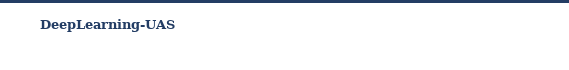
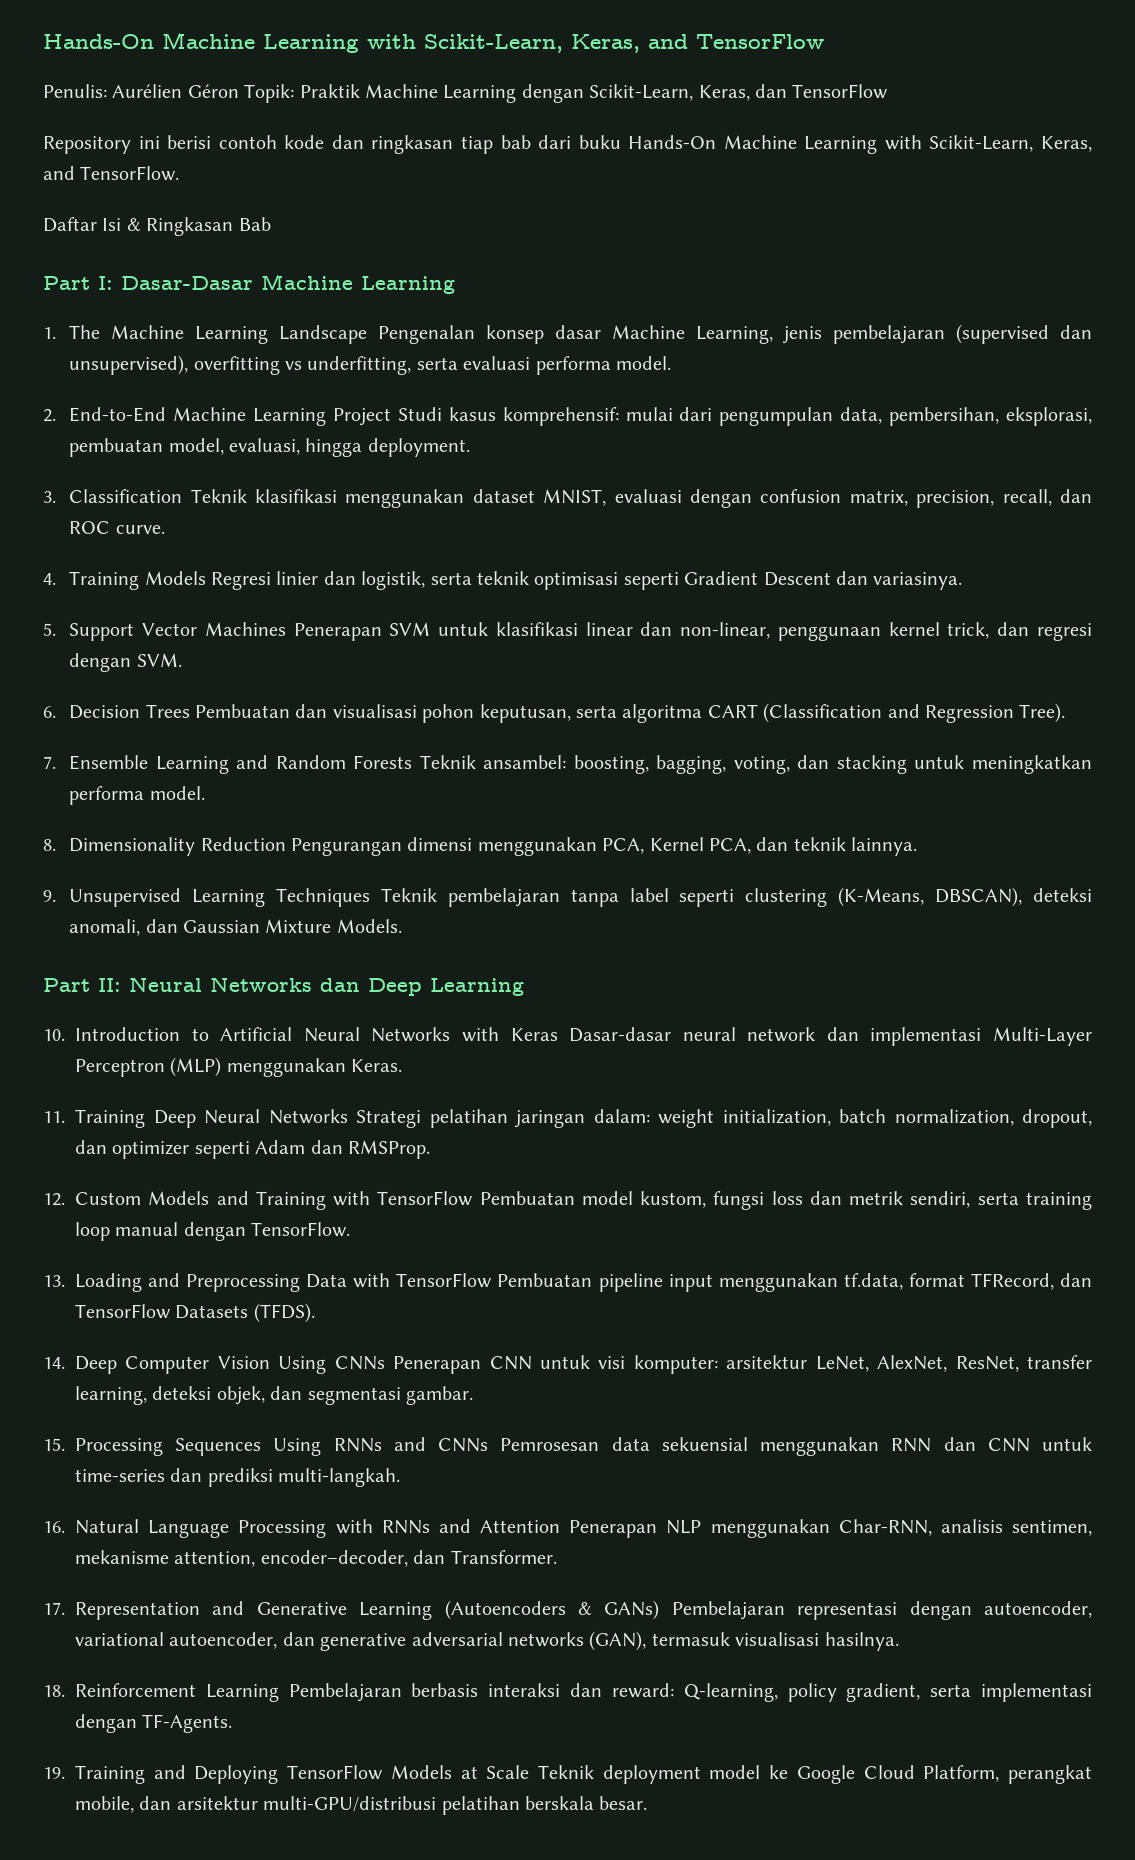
[40,19,175,32] DeepLearning-UAS -> [43,32,824,53] [43,84,889,103] [43,135,1092,154] [43,166,180,181] [43,217,271,236] [43,274,455,294] [43,324,1092,344] [69,355,671,375] [43,407,1093,426] [69,438,470,457] [43,489,1093,508] [69,521,165,534] [43,571,963,590] [43,622,1092,641] [69,653,182,672] [43,703,1066,723] [43,755,1093,774] [69,786,205,805] [43,837,918,856] [43,887,1092,907] [69,919,402,936] [43,977,524,996] [43,1027,1092,1046] [75,1057,403,1077] [43,1109,1092,1128] [75,1140,430,1159] [43,1191,1092,1210] [75,1222,351,1241] [43,1273,1093,1292] [75,1303,315,1323] [43,1355,1092,1374] [75,1386,473,1405] [43,1437,1093,1456] [75,1468,401,1487] [43,1519,1092,1538] [75,1550,557,1567] [43,1600,1092,1620] [75,1631,899,1651] [43,1683,1092,1702] [75,1714,233,1733] [43,1765,1092,1784] [75,1796,648,1815] Hands-On Machine Learning with Scikit-Learn, Keras, and TensorFlow // Penulis: Aurélien Géron Topik: Praktik Machine Learning dengan Scikit-Learn, Keras, dan TensorFlow // Repository ini berisi contoh kode dan ringkasan tiap bab dari buku Hands‑On Machine Learning with Scikit‑Learn, Keras, and TensorFlow. // Daftar Isi & Ringkasan Bab // Part I: Dasar-Dasar Machine Learning // 1. The Machine Learning Landscape Pengenalan konsep dasar Machine Learning, jenis pembelajaran (supervised dan unsupervised), overfitting vs underfitting, serta evaluasi performa model. // 2. End-to-End Machine Learning Project Studi kasus komprehensif: mulai dari pengumpulan data, pembersihan, eksplorasi, pembuatan model, evaluasi, hingga deployment. // 3. Classification Teknik klasifikasi menggunakan dataset MNIST, evaluasi dengan confusion matrix, precision, recall, dan ROC curve. // 4. Training Models Regresi linier dan logistik, serta teknik optimisasi seperti Gradient Descent dan variasinya. // 5. Support Vector Machines Penerapan SVM untuk klasifikasi linear dan non-linear, penggunaan kernel trick, dan regresi dengan SVM. // 6. Decision Trees Pembuatan dan visualisasi pohon keputusan, serta algoritma CART (Classification and Regression Tree). // 7. Ensemble Learning and Random Forests Teknik ansambel: boosting, bagging, voting, dan stacking untuk meningkatkan performa model. // 8. Dimensionality Reduction Pengurangan dimensi menggunakan PCA, Kernel PCA, dan teknik lainnya. // 9. Unsupervised Learning Techniques Teknik pembelajaran tanpa label seperti clustering (K-Means, DBSCAN), deteksi anomali, dan Gaussian Mixture Models. // Part II: Neural Networks dan Deep Learning // 10. Introduction to Artificial Neural Networks with Keras Dasar-dasar neural network dan implementasi Multi-Layer Perceptron (MLP) menggunakan Keras. // 11. Training Deep Neural Networks Strategi pelatihan jaringan dalam: weight initialization, batch normalization, dropout, dan optimizer seperti Adam dan RMSProp. // 12. Custom Models and Training with TensorFlow Pembuatan model kustom, fungsi loss dan metrik sendiri, serta training loop manual dengan TensorFlow. // 13. Loading and Preprocessing Data with TensorFlow Pembuatan pipeline input menggunakan tf.data, format TFRecord, dan TensorFlow Datasets (TFDS). // 14. Deep Computer Vision Using CNNs Penerapan CNN untuk visi komputer: arsitektur LeNet, AlexNet, ResNet, transfer learning, deteksi objek, dan segmentasi gambar. // 15. Processing Sequences Using RNNs and CNNs Pemrosesan data sekuensial menggunakan RNN dan CNN untuk time-series dan prediksi multi-langkah. // 16. Natural Language Processing with RNNs and Attention Penerapan NLP menggunakan Char-RNN, analisis sentimen, mekanisme attention, encoder–decoder, dan Transformer. // 17. Representation and Generative Learning (Autoencoders & GANs) Pembelajaran representasi dengan autoencoder, variational autoencoder, dan generative adversarial networks (GAN), termasuk visualisasi hasilnya. // 18. Reinforcement Learning Pembelajaran berbasis interaksi dan reward: Q-learning, policy gradient, serta implementasi dengan TF-Agents. // 19. Training and Deploying TensorFlow Models at Scale Teknik deployment model ke Google Cloud Platform, perangkat mobile, dan arsitektur multi-GPU/distribusi pelatihan berskala besar.

